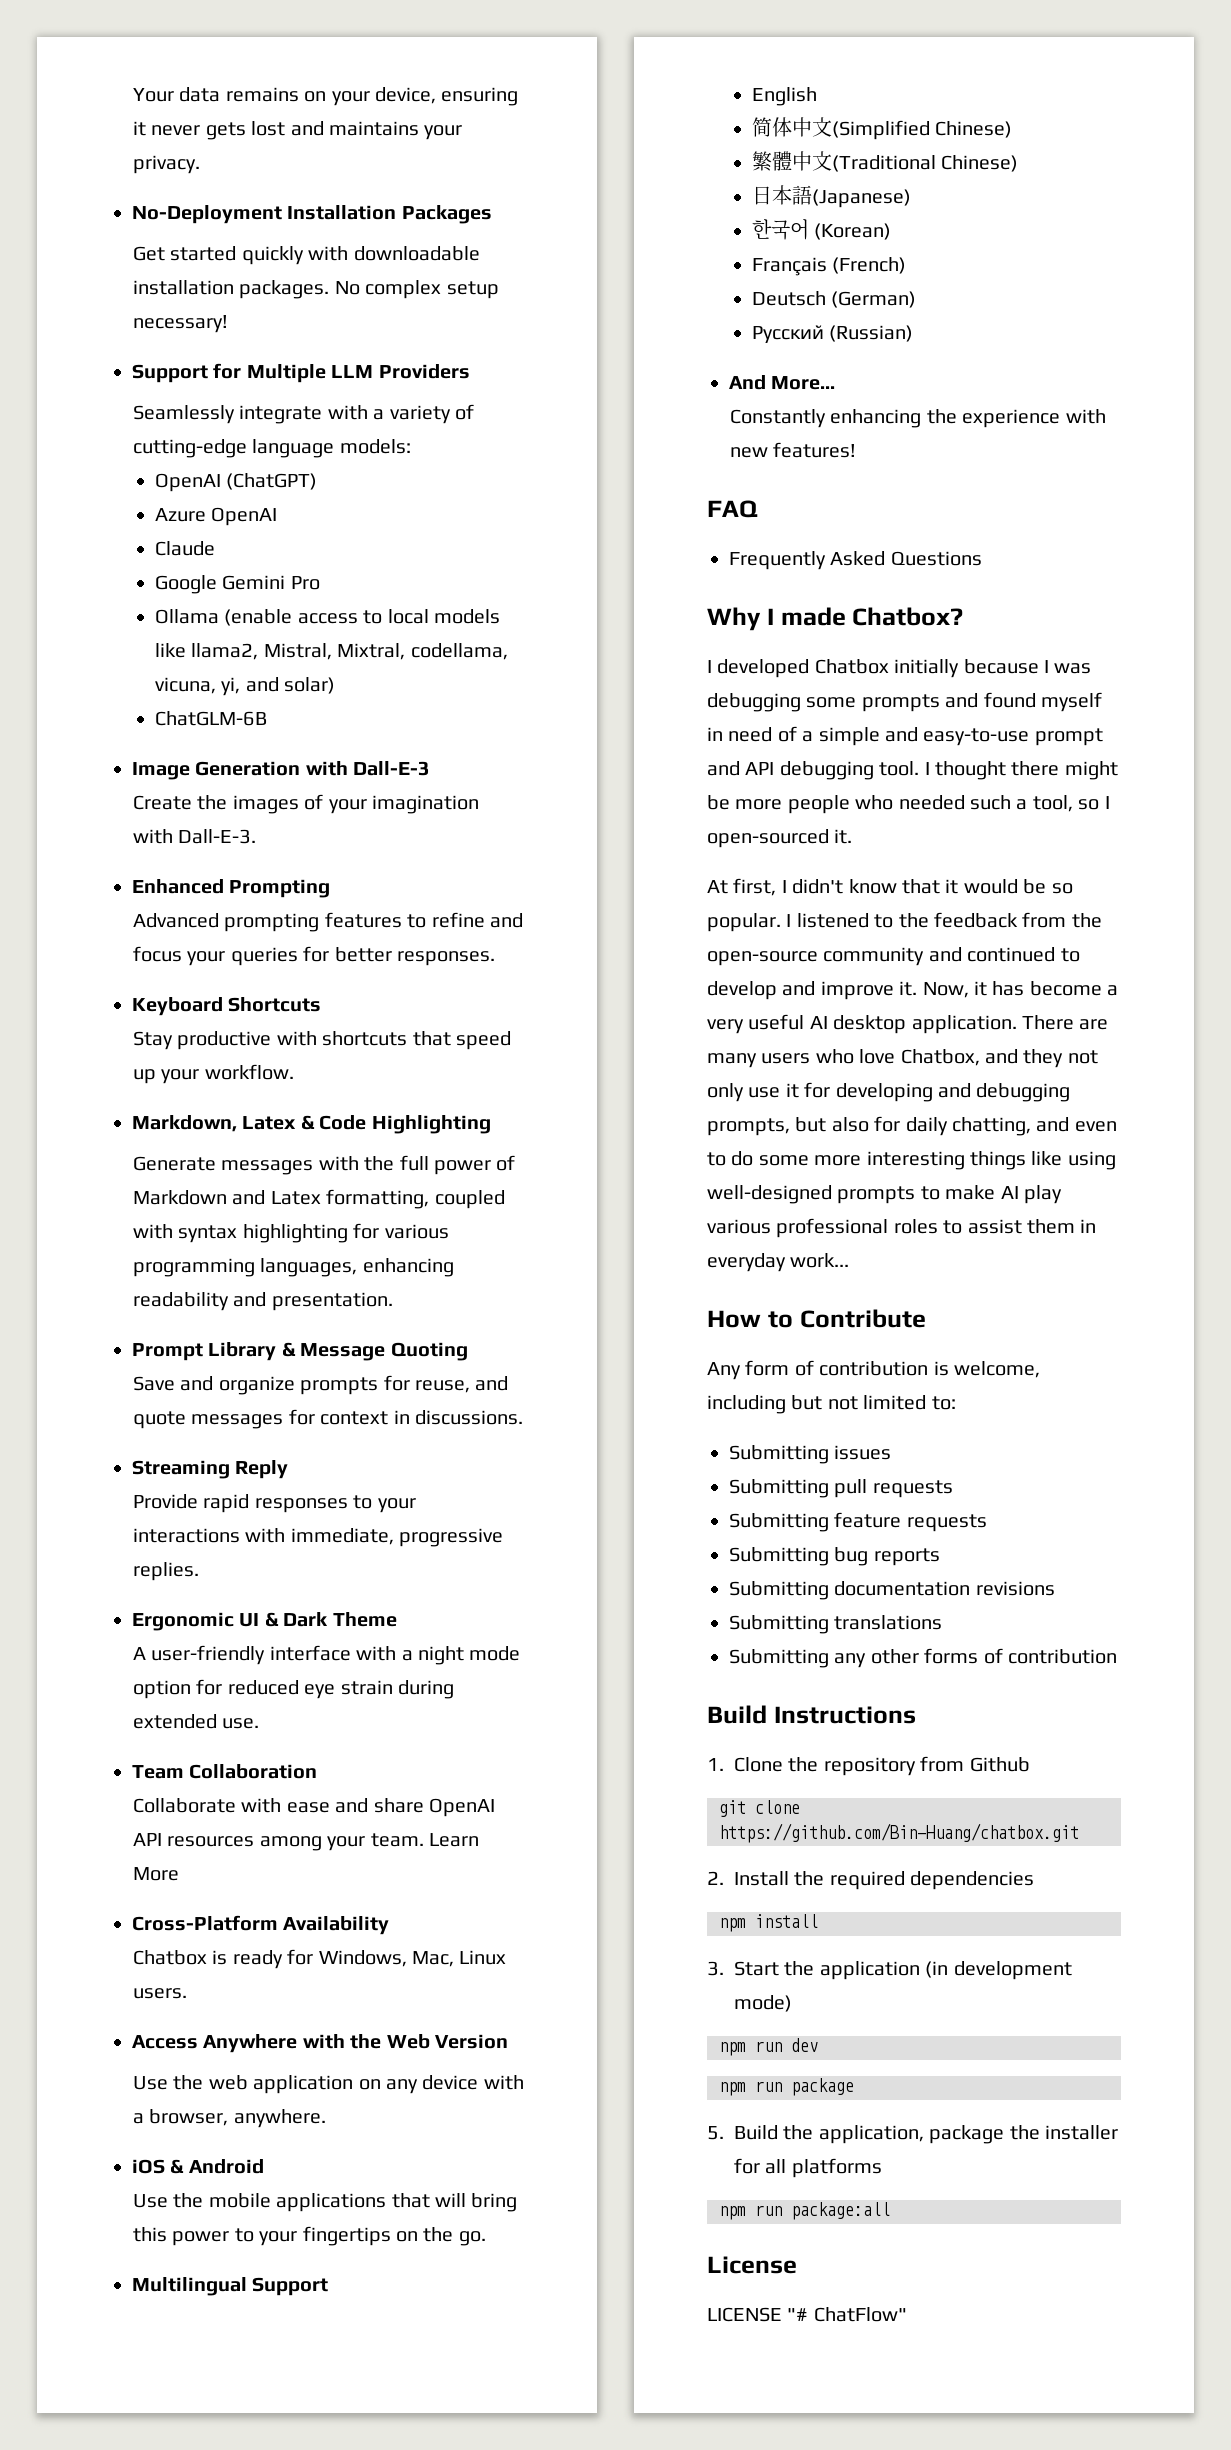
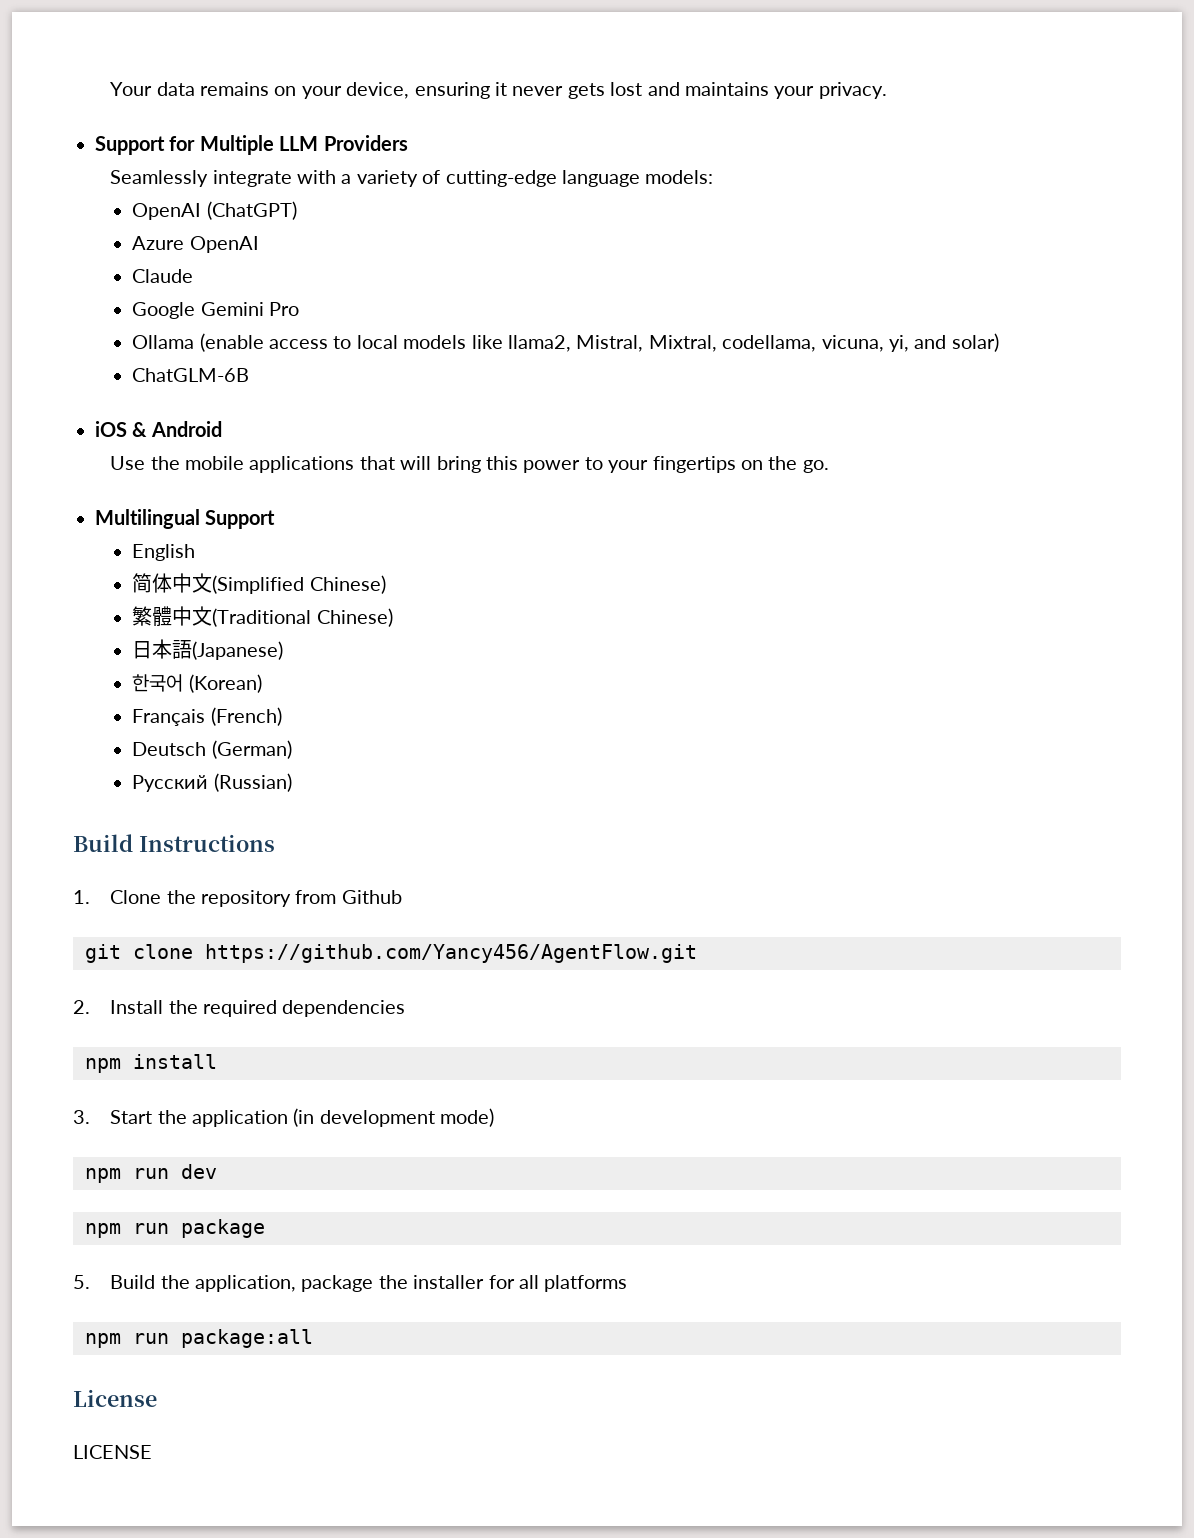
[132,205,492,224] [132,246,480,265] [132,280,499,299] [132,315,228,333] // No-Deployment Installation Packages // Get started quickly with downloadable installation packages. No complex setup necessary! -> (887, 90) none
[132,761,431,780] [132,794,479,814] [132,829,257,844] [132,879,331,898] [132,912,523,932] [132,946,495,966] [132,997,322,1016] [132,1031,511,1050] [132,1064,294,1084] [132,1115,491,1134] [132,1155,516,1175] [132,1189,505,1209] [132,1223,449,1243] [132,1258,454,1277] [132,1292,393,1311] [132,1342,468,1361] [132,1375,509,1395] [132,1409,523,1429] [132,1460,289,1479] [132,1494,416,1513] [132,1528,504,1547] [132,1562,199,1581] [132,1612,397,1631] [132,1645,521,1665] [132,1679,454,1699] [132,1714,260,1729] [132,1764,318,1779] [132,1798,495,1817] [132,1833,479,1851] [132,1867,179,1881] [132,1915,390,1935] [132,1949,507,1969] [132,1988,187,1999] [132,2034,508,2053] [132,2075,524,2094] [132,2109,326,2128] // Image Generation with Dall-E-3 // Create the images of your imagination with Dall-E-3. // Enhanced Prompting // Advanced prompting features to refine and focus your queries for better responses. // Keyboard Shortcuts // Stay productive with shortcuts that speed up your workflow. // Markdown, Latex & Code Highlighting // Generate messages with the full power of Markdown and Latex formatting, coupled with syntax highlighting for various programming languages, enhancing readability and presentation. // Prompt Library & Message Quoting // Save and organize prompts for reuse, and quote messages for context in discussions. // Streaming Reply // Provide rapid responses to your interactions with immediate, progressive replies. // Ergonomic UI & Dark Theme // A user-friendly interface with a night mode option for reduced eye strain during extended use. // Team Collaboration // Collaborate with ease and share OpenAI API resources among your team. Learn More // Cross-Platform Availability // Chatbox is ready for Windows, Mac, Linux users. // Access Anywhere with the Web Version // Use the web application on any device with a browser, anywhere. -> (250, 375) none
[729,375,836,390] [729,409,1106,428] [729,442,857,458] [707,500,758,518] [729,551,982,570] [707,607,964,631] [707,659,1092,678] [707,692,1102,712] [707,726,1103,746] [707,761,1118,780] [707,795,1110,814] [707,829,853,848] [707,878,1073,896] [707,912,1102,932] [707,947,1080,966] [707,981,1119,1000] [707,1014,1109,1034] [707,1049,1098,1068] [707,1082,1071,1102] [707,1116,1117,1136] [707,1151,1116,1170] [707,1185,1062,1204] [707,1218,1097,1238] [707,1253,850,1272] [707,1309,926,1328] [707,1360,1040,1380] [707,1395,956,1414] [729,1445,892,1464] [729,1479,953,1498] [729,1512,987,1532] [729,1547,940,1566] [729,1581,1055,1600] [729,1615,943,1634] [729,1648,1117,1668] // And More... // Constantly enhancing the experience with new features! // FAQ // Frequently Asked Questions // Why I made Chatbox? // I developed Chatbox initially because I was debugging some prompts and found myself in need of a simple and easy-to-use prompt and API debugging tool. I thought there might be more people who needed such a tool, so I open-sourced it. // At first, I didn't know that it would be so popular. I listened to the feedback from the open-source community and continued to develop and improve it. Now, it has become a very useful AI desktop application. There are many users who love Chatbox, and they not only use it for developing and debugging prompts, but also for daily chatting, and even to do some more interesting things like using well-designed prompts to make AI play various professional roles to assist them in everyday work... // How to Contribute // Any form of contribution is welcome, including but not limited to: // Submitting issues // Submitting pull requests // Submitting feature requests // Submitting bug reports // Submitting documentation revisions // Submitting translations // Submitting any other forms of contribution -> (292, 782) none
[719,1823,1079,1843] https://github.com/Bin-Huang/chatbox.git -> [205,944,697,963] https://github.com/Yancy456/AgentFlow.git
[787,2307,907,2322] "# ChatFlow" -> (152, 1452) none

